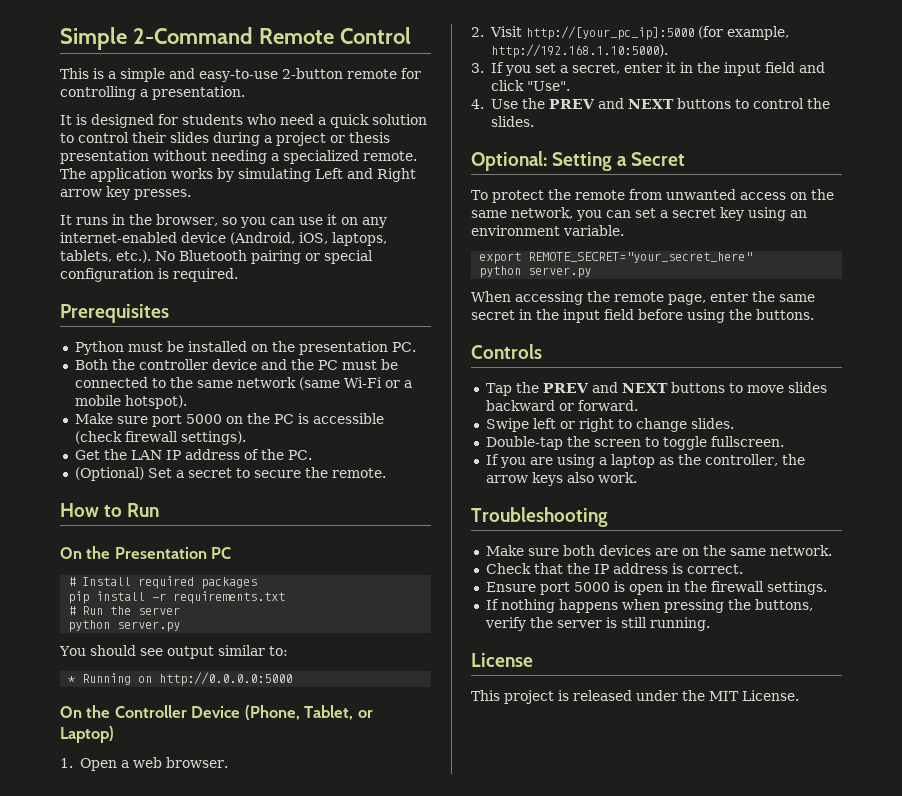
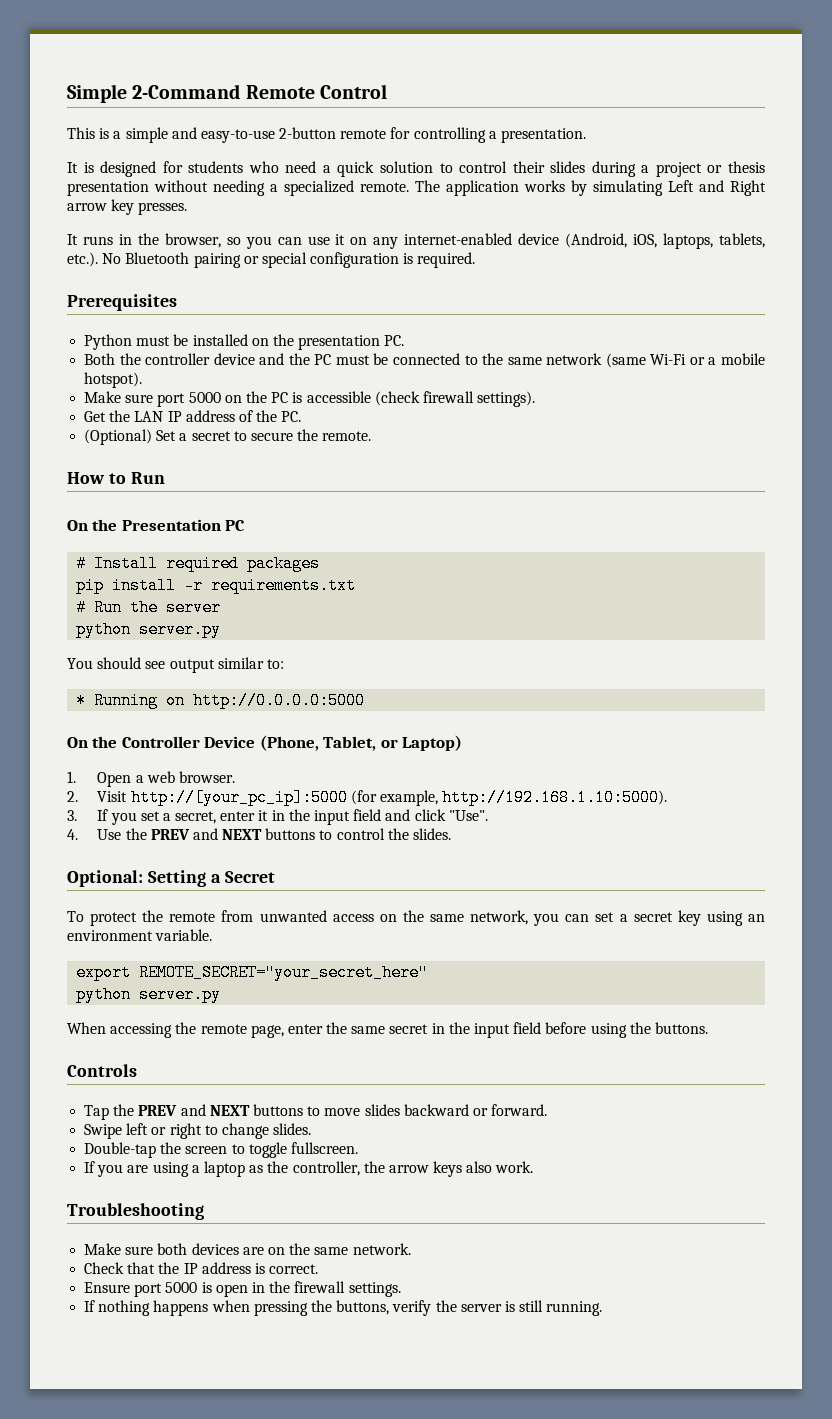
[471,653,533,667] [471,690,799,704] // License // This project is released under the MIT License. -> (603, 1308) none

